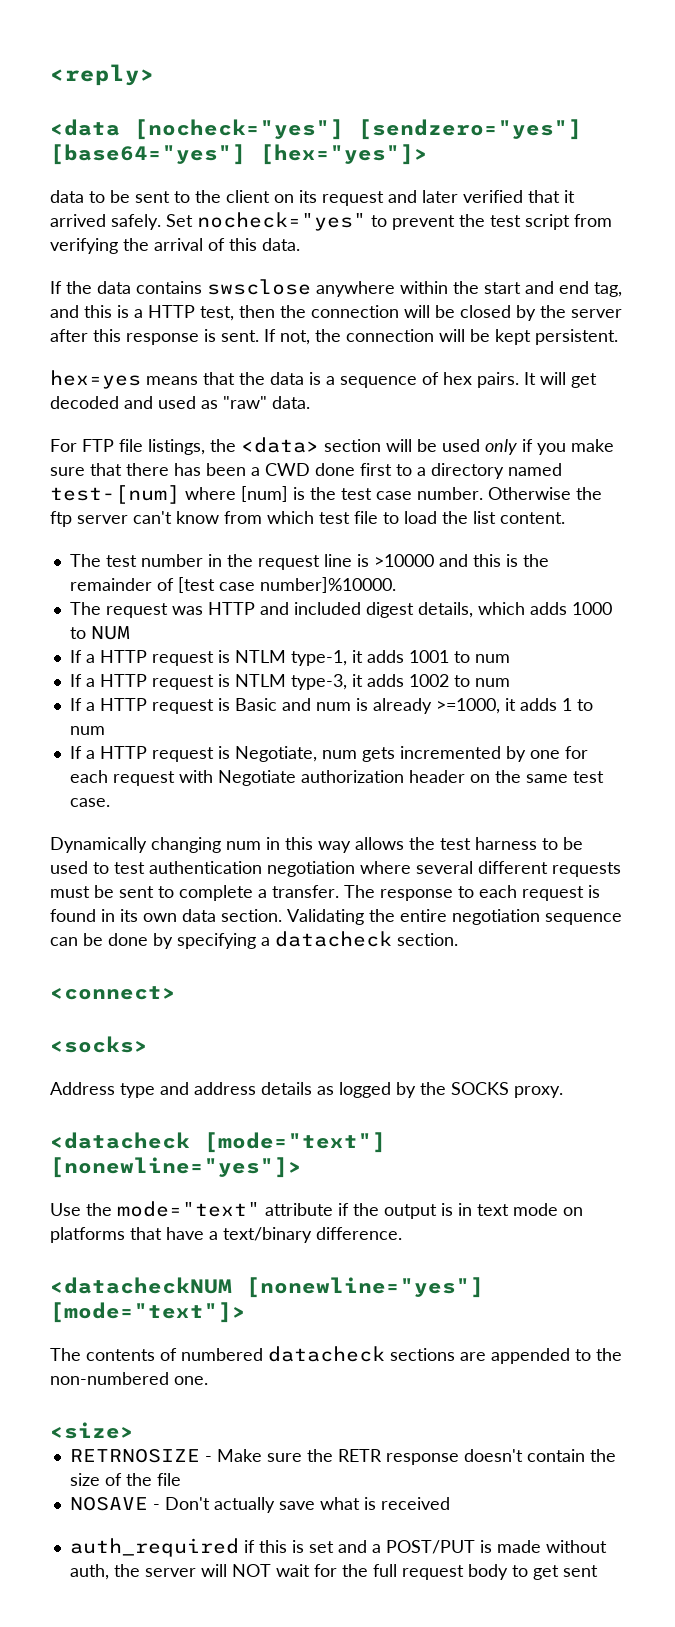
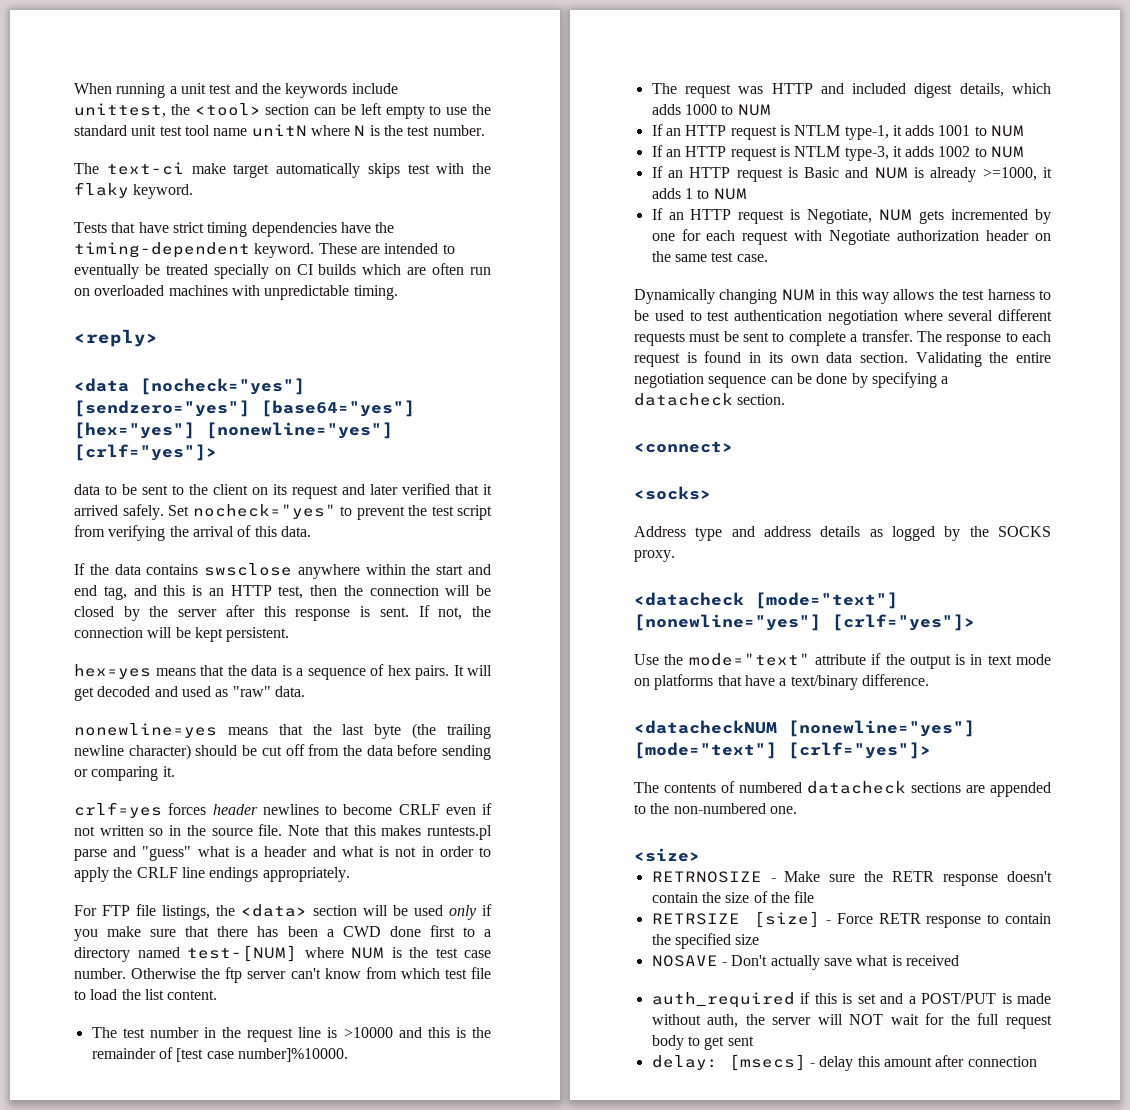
(50, 75) none -> [74,83,398,98] [74,103,492,119] [74,124,485,137] [74,162,491,178] [74,182,194,199] [74,222,395,237] [74,242,455,258] [74,263,491,279] [74,285,398,300] When running a unit test and the keywords include unittest, the <tool> section can be left empty to use the standard unit test tool name unitN where N is the test number. // The text-ci make target automatically skips test with the flaky keyword. // Tests that have strict timing dependencies have the timing-dependent keyword. These are intended to eventually be treated specially on CI builds which are often run on overloaded machines with unpredictable timing. //
[260,144,428,165] [hex="yes"]> -> [74,422,393,439] [74,444,217,461] [hex="yes"] [nonewline="yes"] [crlf="yes"]>
[134,309,143,318] a -> [208,588,224,596] an
(310, 402) none -> [74,723,491,739] [74,744,491,760] [74,766,175,781] [74,802,492,818] [74,824,493,840] [74,846,491,861] [74,867,350,882] // nonewline=yes means that the last byte (the trailing newline character) should be cut off from the data before sending or comparing it. // crlf=yes forces header newlines to become CRLF even if not written so in the source file. Note that this makes runtests.pl parse and "guess" what is a header and what is not in order to apply the CRLF line endings appropriately.
[50,485,288,504] test-[num] where [num] -> [187,945,384,962] test-[NUM] where NUM
[85,654,95,663] a -> [665,128,681,136] an
[474,654,510,663] [69,674,95,687] num // If a -> [991,125,1025,137] [651,145,681,157] NUM // If an
[474,678,510,687] [69,698,95,711] num // If a -> [991,146,1025,158] [651,166,683,178] NUM // If an
[315,702,351,711] num -> [874,167,908,179] NUM
[69,726,105,735] [69,746,95,759] num // If a -> [713,188,747,200] [651,208,684,220] NUM // If an
[321,750,357,759] num -> [879,209,913,221] NUM
[226,841,261,850] num -> [781,289,815,301] NUM
[50,1157,302,1178] [nonewline="yes"]> -> [634,614,975,631] [nonewline="yes"] [crlf="yes"]>
[50,1302,246,1323] [mode="text"]> -> [634,742,931,759] [mode="text"] [crlf="yes"]>
(181, 1479) none -> [651,911,1051,928] [651,933,760,949] // RETRSIZE [size] - Force RETR response to contain the specified size
(598, 1571) none -> [651,1054,1037,1071] // delay: [msecs] - delay this amount after connection

